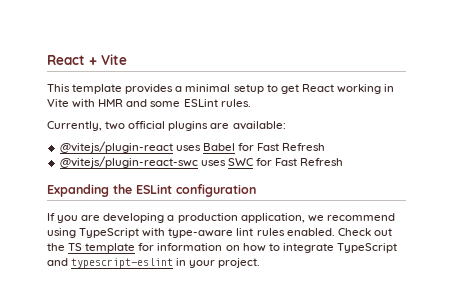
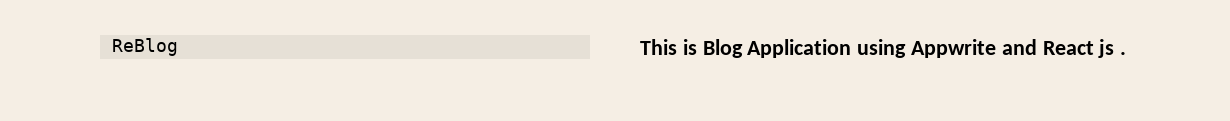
[47,54,127,65] [47,84,395,94] [47,99,251,108] [47,121,286,131] [59,141,326,153] [59,156,344,168] [47,184,256,197] [47,213,395,223] [47,228,392,238] [47,243,397,253] [47,258,261,268] React + Vite // This template provides a minimal setup to get React working in Vite with HMR and some ESLint rules. // Currently, two official plugins are available: // @vitejs/plugin-react uses Babel for Fast Refresh // @vitejs/plugin-react-swc uses SWC for Fast Refresh // Expanding the ESLint configuration // If you are developing a production application, we recommend using TypeScript with type-aware lint rules enabled. Check out the TS template for information on how to integrate TypeScript and typescript-eslint in your project. -> [112,38,178,56] [640,39,1127,58] ReBlog // This is Blog Application using Appwrite and React js .

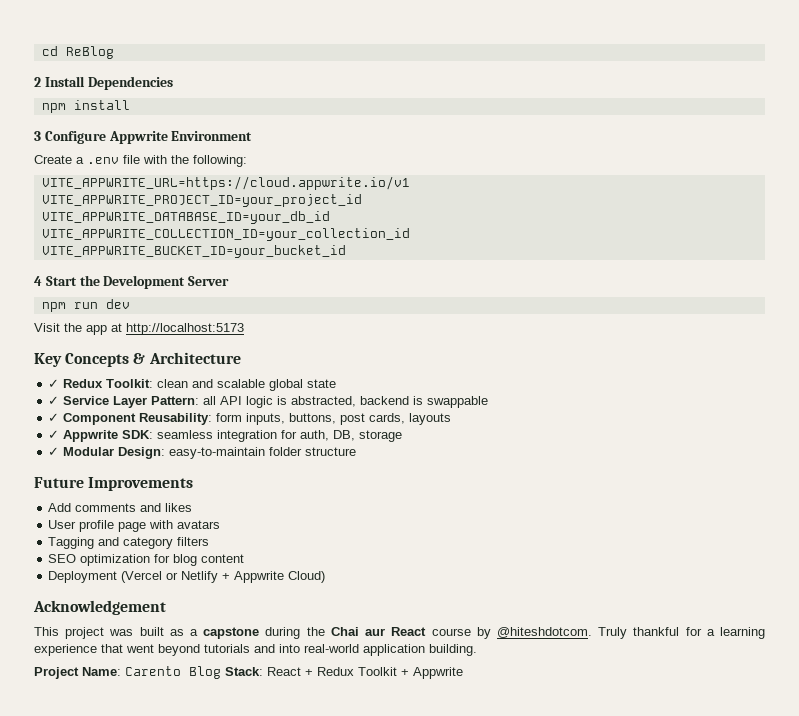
(112, 47) none -> [41,46,58,56] cd
[640,39,1127,58] This is Blog Application using Appwrite and React js . -> [34,76,173,90] [41,100,130,113] [34,131,253,144] [34,155,247,167] [41,176,410,190] [41,194,362,207] [41,211,330,224] [41,228,410,241] [41,245,346,258] [34,275,230,289] [41,299,130,312] [34,323,244,335] [34,352,241,367] [48,379,337,391] [48,396,489,408] [48,413,452,425] [48,430,403,442] [48,447,357,459] [34,477,194,491] [48,503,193,512] [48,520,221,532] [48,537,210,549] [48,554,245,566] [48,571,326,583] [33,600,166,615] [34,627,766,639] [34,644,477,656] [34,666,463,679] 2 Install Dependencies // npm install // 3 Configure Appwrite Environment // Create a .env file with the following: // VITE_APPWRITE_URL=https://cloud.appwrite.io/v1 // VITE_APPWRITE_PROJECT_ID=your_project_id // VITE_APPWRITE_DATABASE_ID=your_db_id // VITE_APPWRITE_COLLECTION_ID=your_collection_id // VITE_APPWRITE_BUCKET_ID=your_bucket_id // 4 Start the Development Server // npm run dev // Visit the app at http://localhost:5173 // Key Concepts & Architecture // ✓ Redux Toolkit: clean and scalable global state // ✓ Service Layer Pattern: all API logic is abstracted, backend is swappable // ✓ Component Reusability: form inputs, buttons, post cards, layouts // ✓ Appwrite SDK: seamless integration for auth, DB, storage // ✓ Modular Design: easy-to-maintain folder structure // Future Improvements // Add comments and likes // User profile page with avatars // Tagging and category filters // SEO optimization for blog content // Deployment (Vercel or Netlify + Appwrite Cloud) // Acknowledgement // This project was built as a capstone during the Chai aur React course by @hiteshdotcom. Truly thankful for a learning experience that went beyond tutorials and into real-world application building. // Project Name: Carento Blog Stack: React + Redux Toolkit + Appwrite

